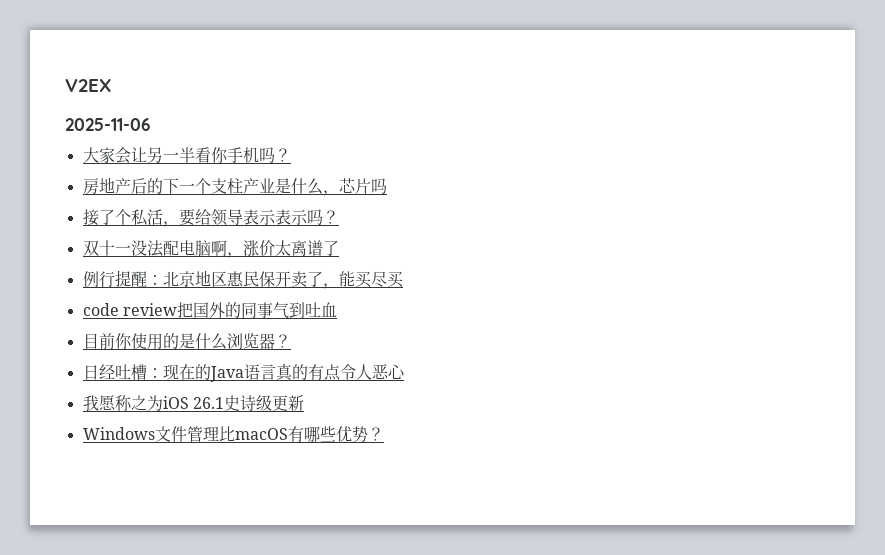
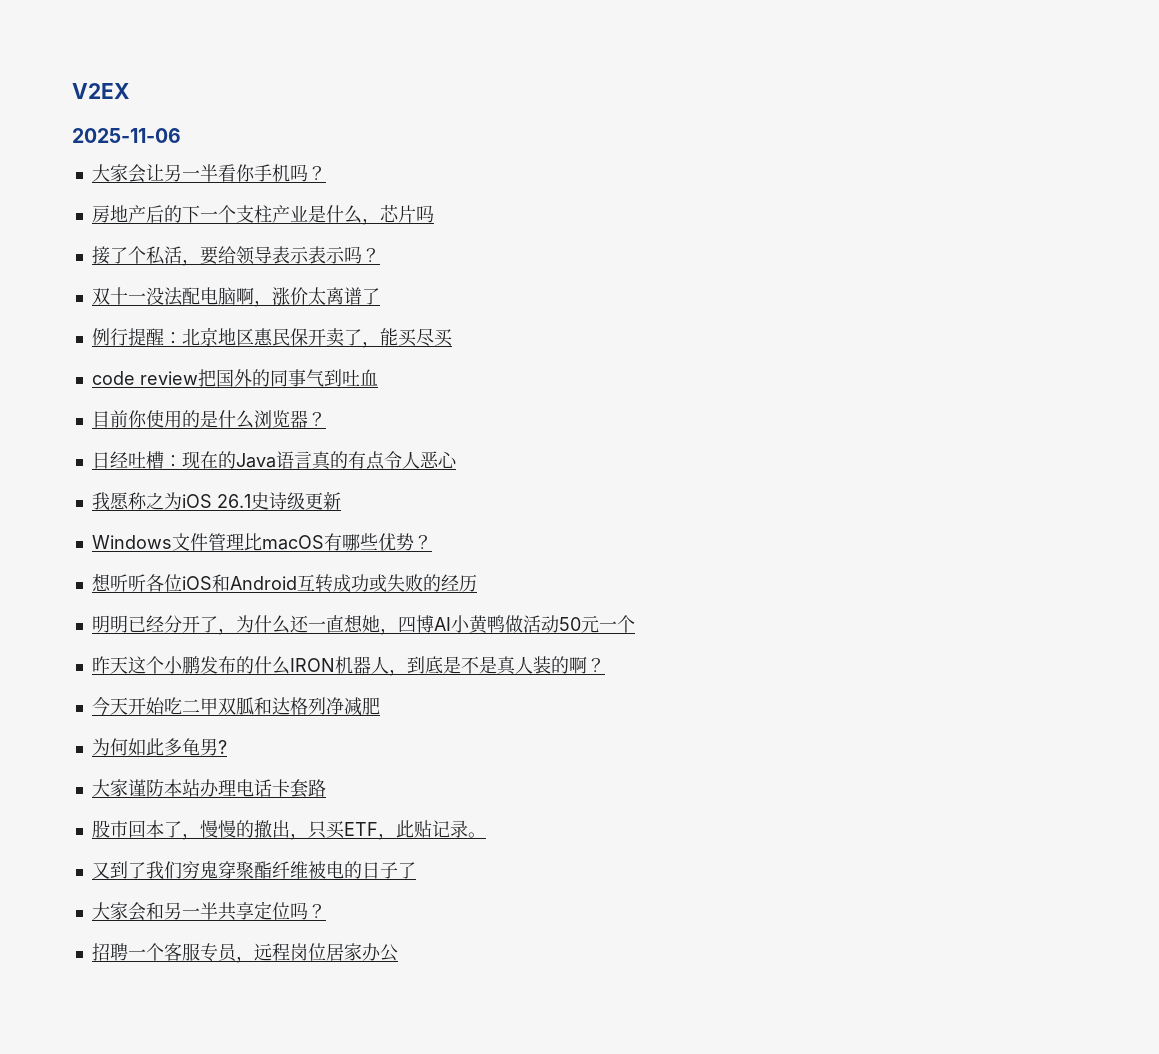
(384, 434) none -> [91,573,477,593] [91,614,635,635] [91,656,605,676] [91,697,380,716] [91,738,227,756] [91,779,326,798] [91,820,486,840] [91,861,416,879] [91,901,326,921] [91,943,398,963] // 想听听各位iOS和Android互转成功或失败的经历 // 明明已经分开了，为什么还一直想她，四博AI小黄鸭做活动50元一个 // 昨天这个小鹏发布的什么IRON机器人，到底是不是真人装的啊？ // 今天开始吃二甲双胍和达格列净减肥 // 为何如此多龟男? // 大家谨防本站办理电话卡套路 // 股市回本了，慢慢的撤出，只买ETF，此贴记录。 // 又到了我们穷鬼穿聚酯纤维被电的日子了 // 大家会和另一半共享定位吗？ // 招聘一个客服专员，远程岗位居家办公

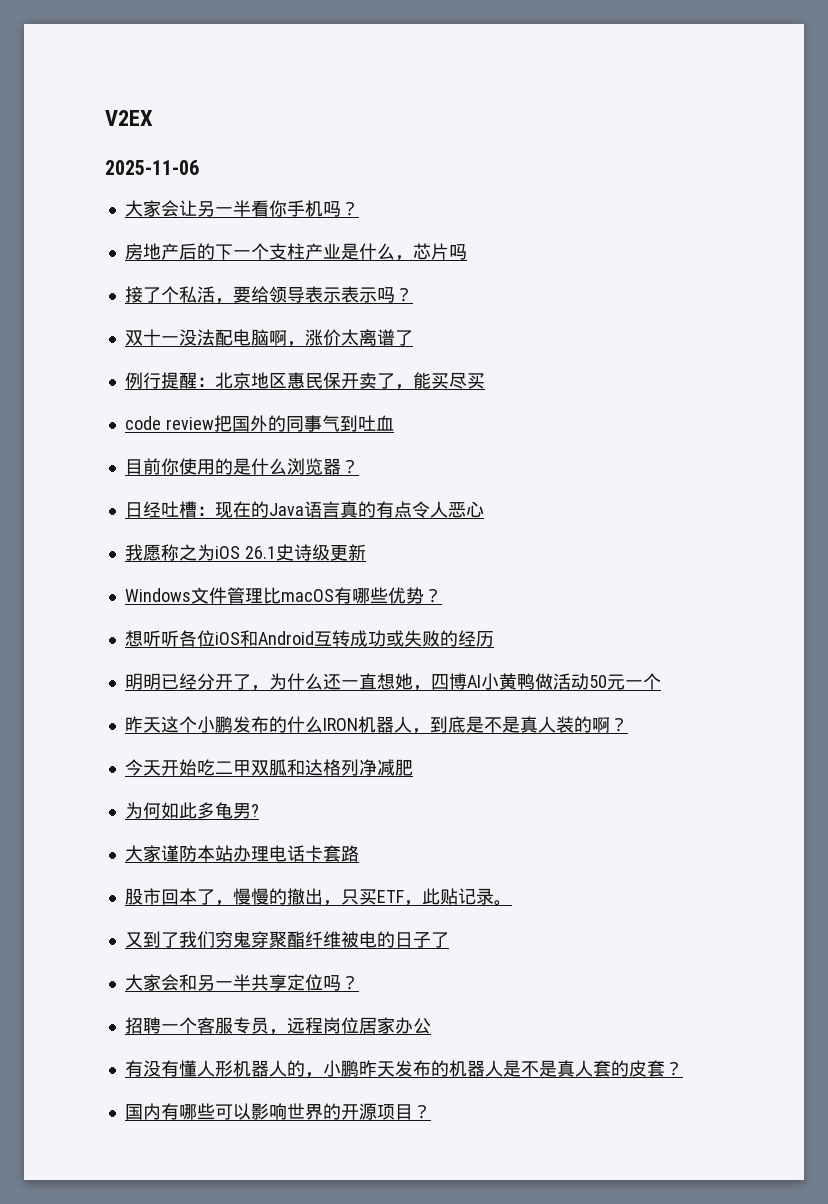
(398, 953) none -> [124,1060,683,1078] [124,1103,431,1120] // 有没有懂人形机器人的，小鹏昨天发布的机器人是不是真人套的皮套？ // 国内有哪些可以影响世界的开源项目？

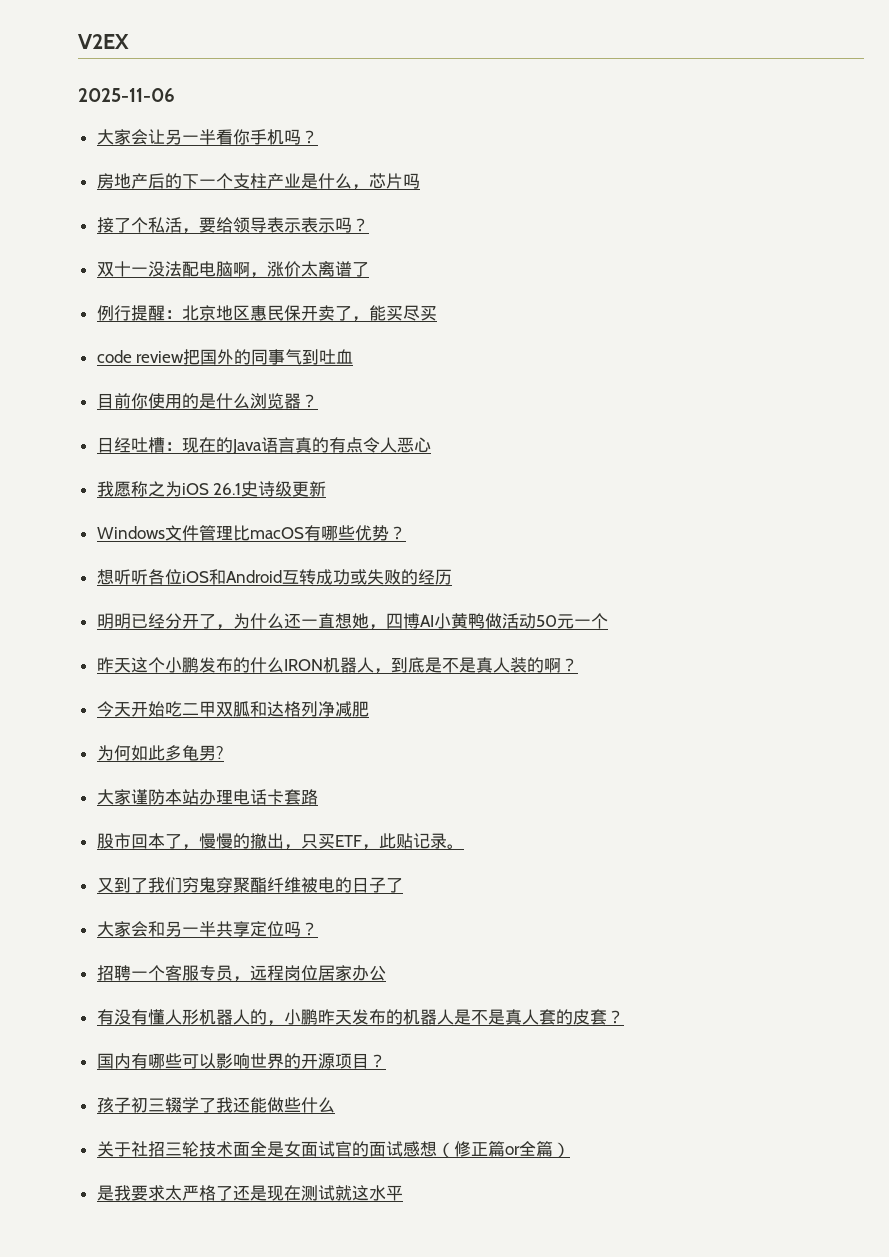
(431, 1111) none -> [96,1097,335,1113] [96,1141,570,1158] [96,1185,403,1201] // 孩子初三辍学了我还能做些什么 // 关于社招三轮技术面全是女面试官的面试感想（修正篇or全篇） // 是我要求太严格了还是现在测试就这水平

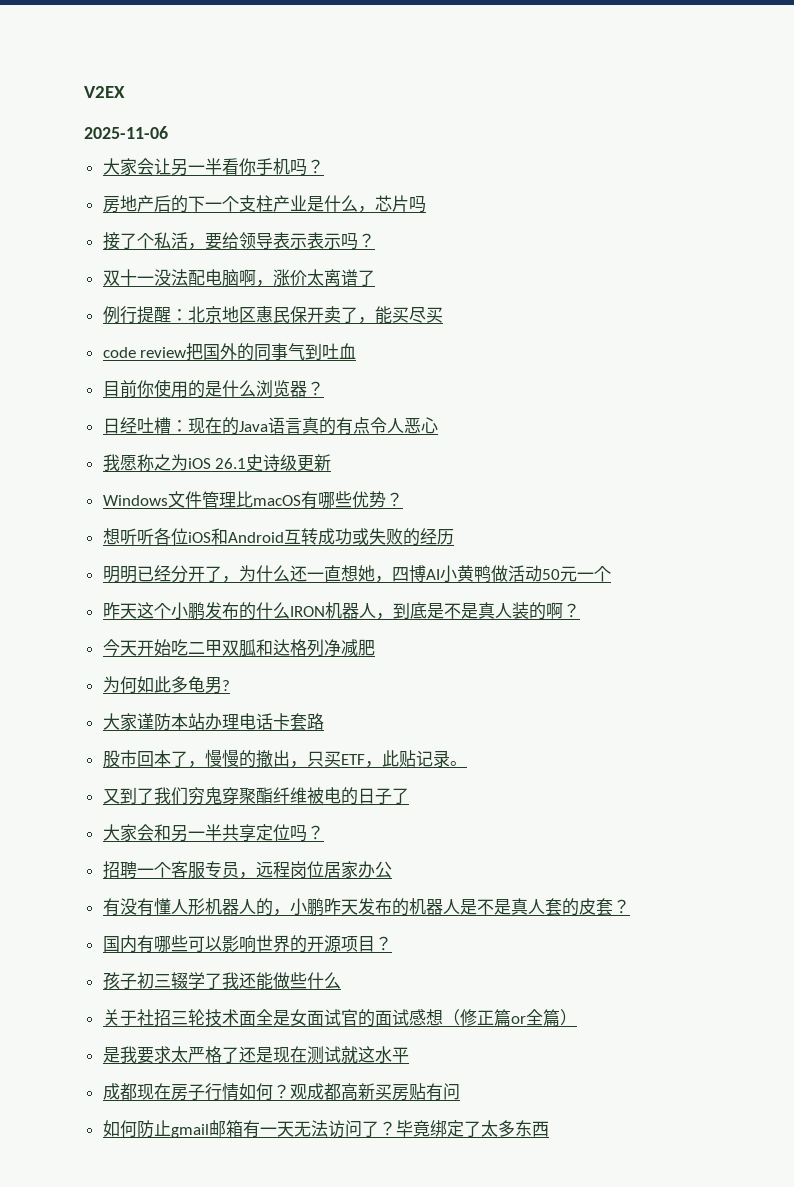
(403, 1193) none -> [102,1083,460,1101] [102,1120,549,1138] // 成都现在房子行情如何？观成都高新买房贴有问 // 如何防止gmail邮箱有一天无法访问了？毕竟绑定了太多东西

